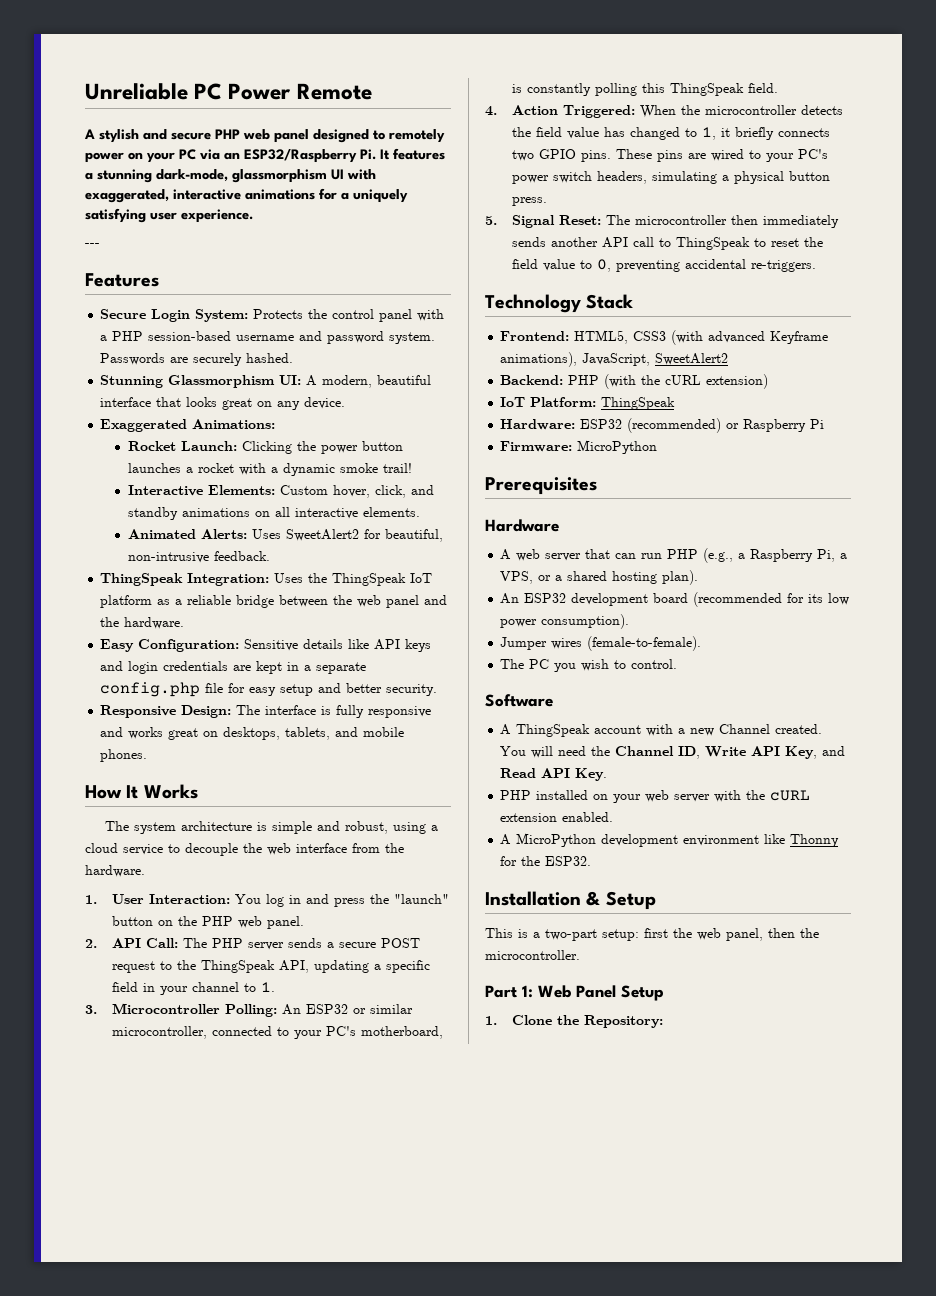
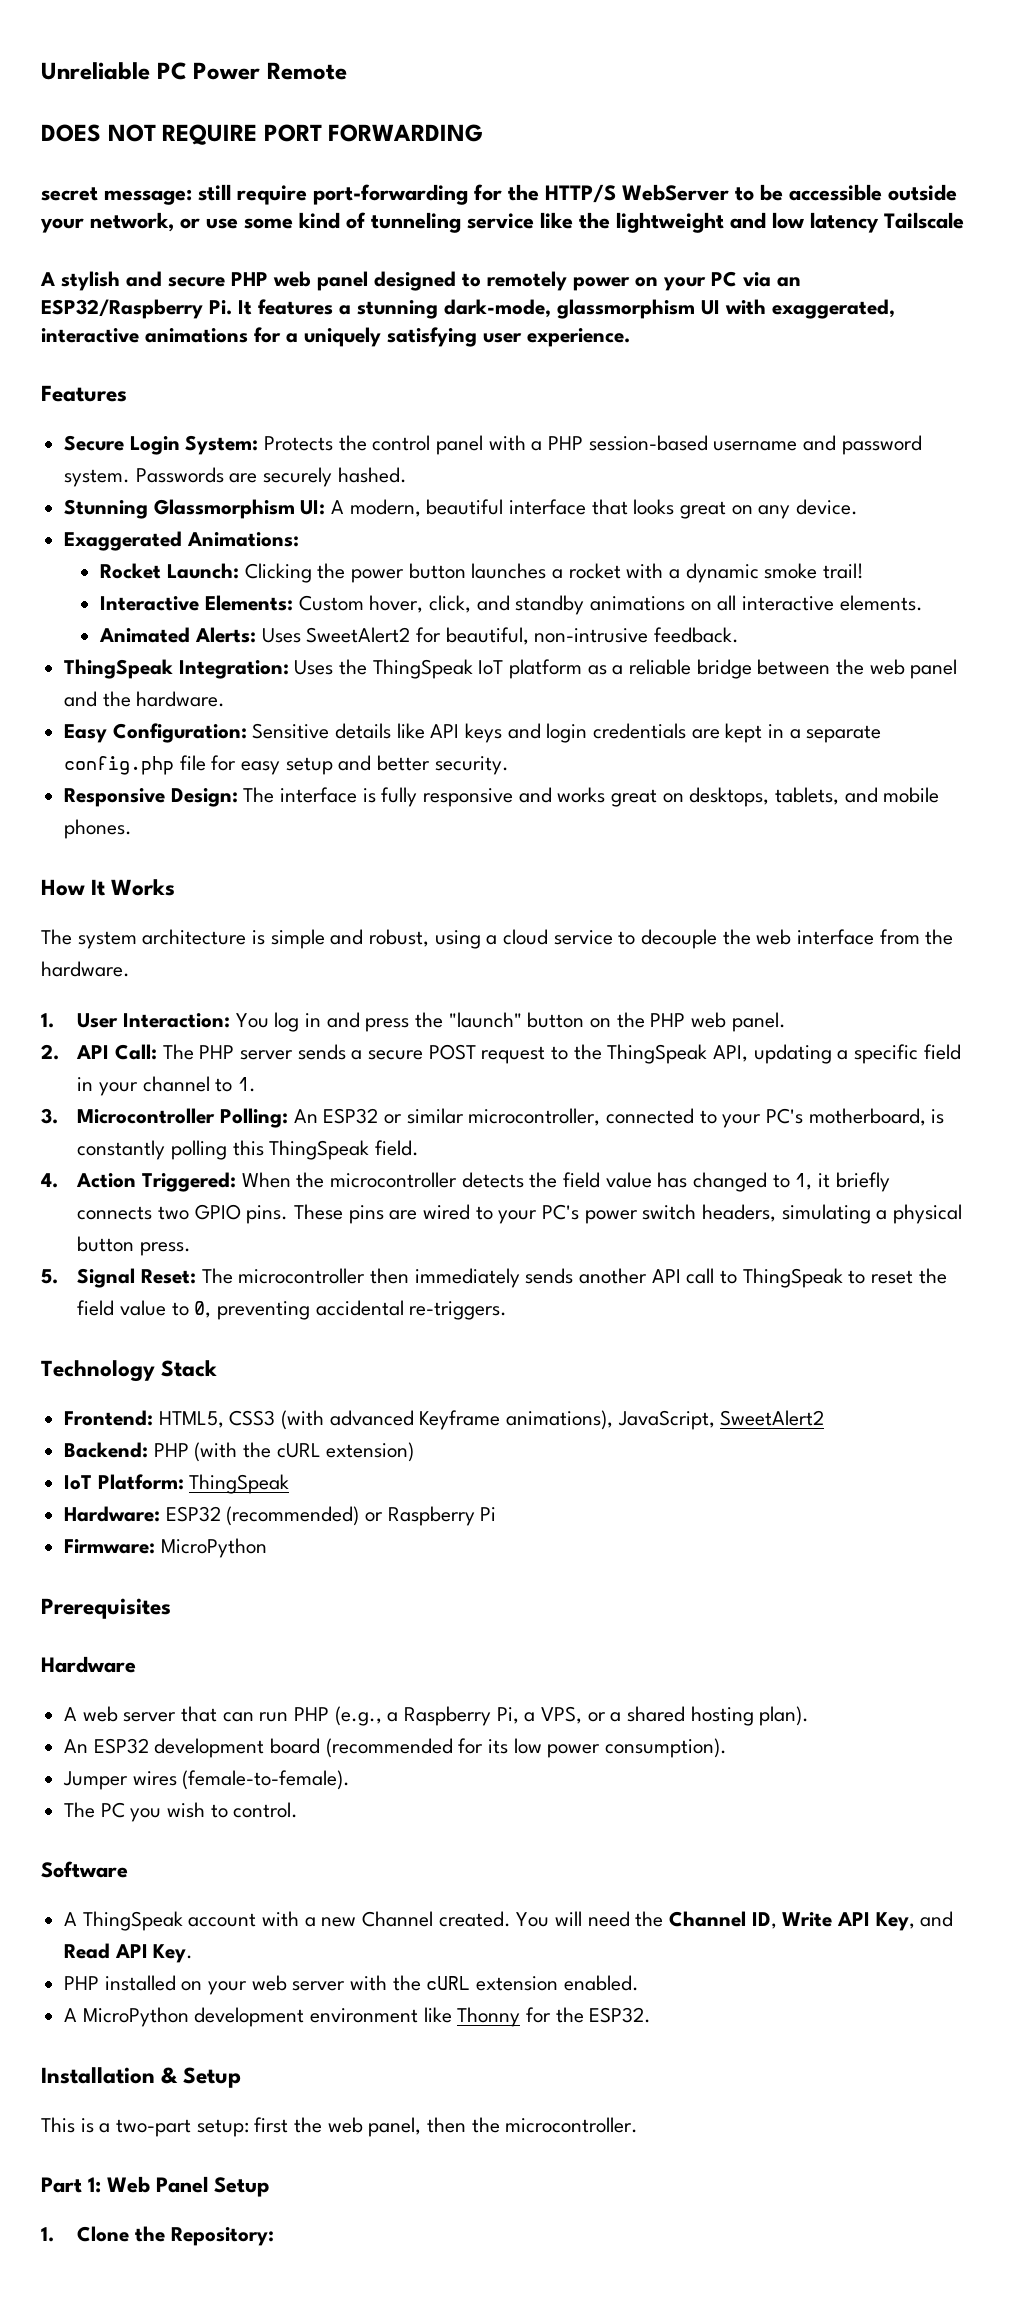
(372, 91) none -> [41,124,484,145] [41,184,957,205] [40,212,964,233] // DOES NOT REQUIRE PORT FORWARDING // secret message: still require port-forwarding for the HTTP/S WebServer to be accessible outside your network, or use some kind of tunneling service like the lightweight and low latency Tailscale
[85,243,100,247] // --- -> (630, 337) none

